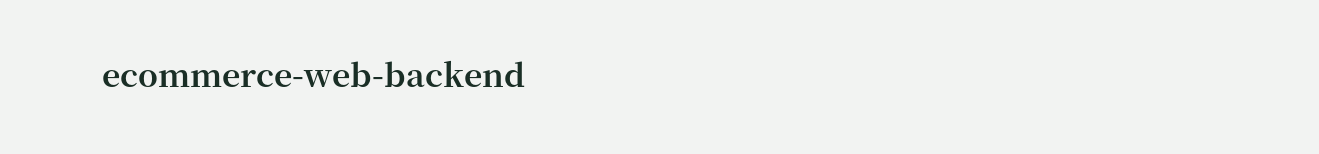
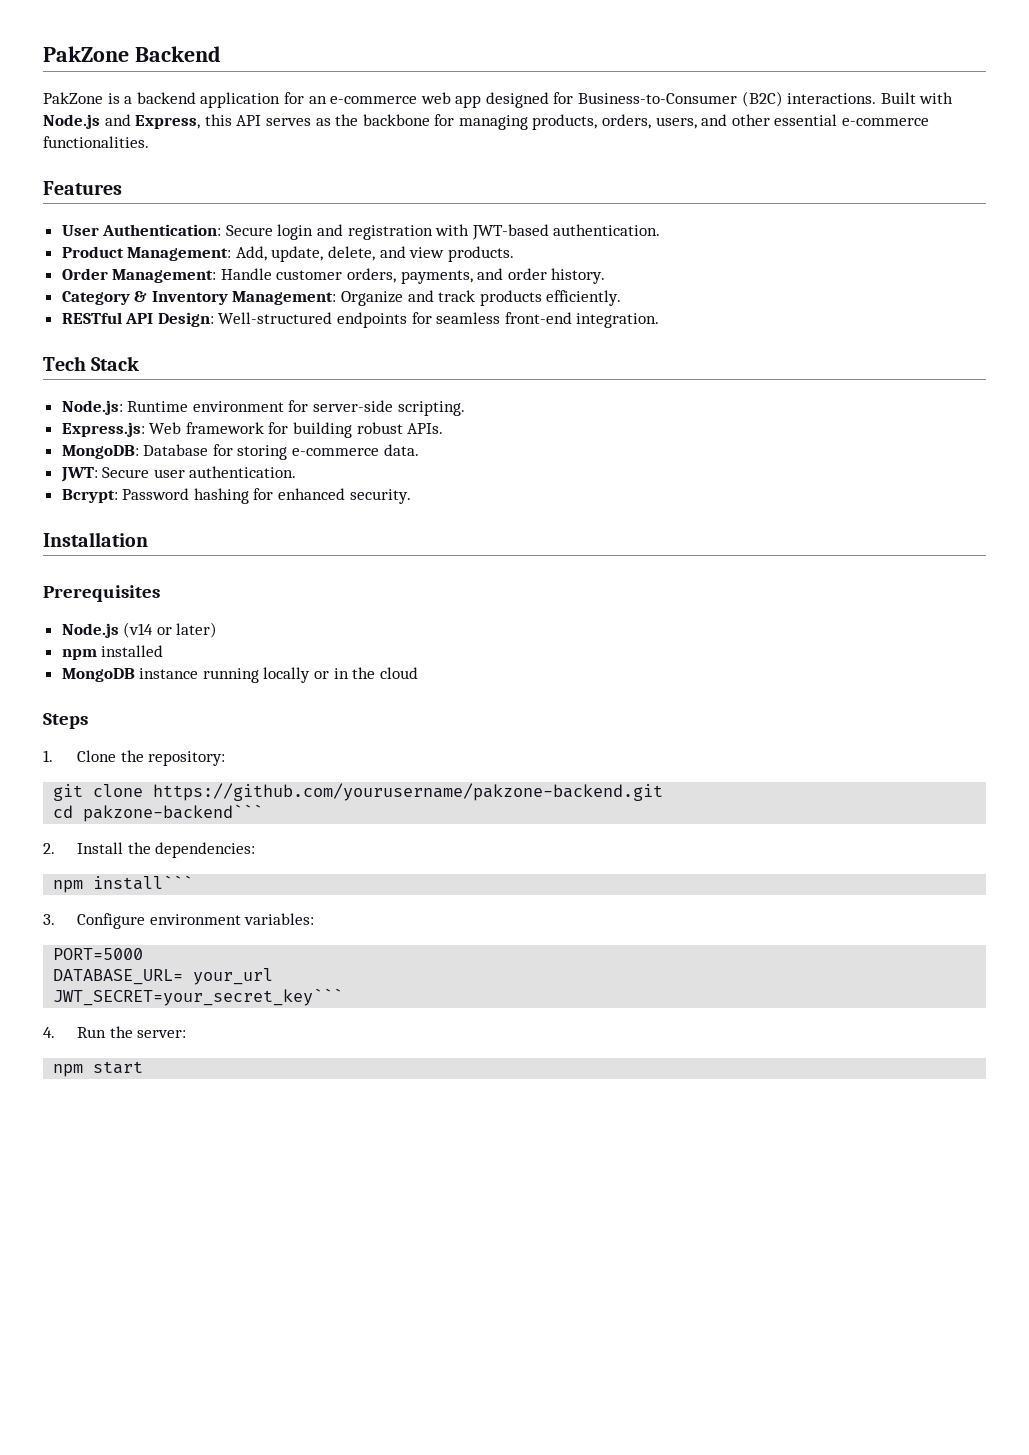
[102,60,525,87] ecommerce-web-backend -> [43,46,221,62] [43,91,954,108] [43,114,930,130] [43,136,149,148] [43,181,122,195] [61,224,661,240] [61,246,514,262] [61,268,606,284] [61,290,622,306] [61,312,660,328] [43,356,140,371] [61,400,465,416] [61,422,444,438] [61,444,419,460] [60,466,297,482] [61,488,411,504] [43,532,148,547] [43,585,160,602] [61,622,218,638] [61,645,164,660] [61,667,418,683] [43,713,88,729] [43,750,226,766] [53,783,664,801] [53,804,264,822] [43,842,256,858] [53,875,194,893] [43,913,315,929] [53,948,144,960] [53,968,274,985] [53,988,344,1006] [43,1026,187,1038] [53,1061,144,1077] PakZone Backend // PakZone is a backend application for an e-commerce web app designed for Business-to-Consumer (B2C) interactions. Built with Node.js and Express, this API serves as the backbone for managing products, orders, users, and other essential e-commerce functionalities. // Features // User Authentication: Secure login and registration with JWT-based authentication. // Product Management: Add, update, delete, and view products. // Order Management: Handle customer orders, payments, and order history. // Category & Inventory Management: Organize and track products efficiently. // RESTful API Design: Well-structured endpoints for seamless front-end integration. // Tech Stack // Node.js: Runtime environment for server-side scripting. // Express.js: Web framework for building robust APIs. // MongoDB: Database for storing e-commerce data. // JWT: Secure user authentication. // Bcrypt: Password hashing for enhanced security. // Installation // Prerequisites // Node.js (v14 or later) // npm installed // MongoDB instance running locally or in the cloud // Steps // 1. Clone the repository: // git clone https://github.com/yourusername/pakzone-backend.git // cd pakzone-backend``` // 2. Install the dependencies: // npm install``` // 3. Configure environment variables: // PORT=5000 // DATABASE_URL= your_url // JWT_SECRET=your_secret_key``` // 4. Run the server: // npm start

